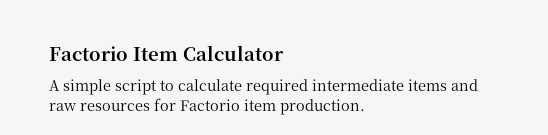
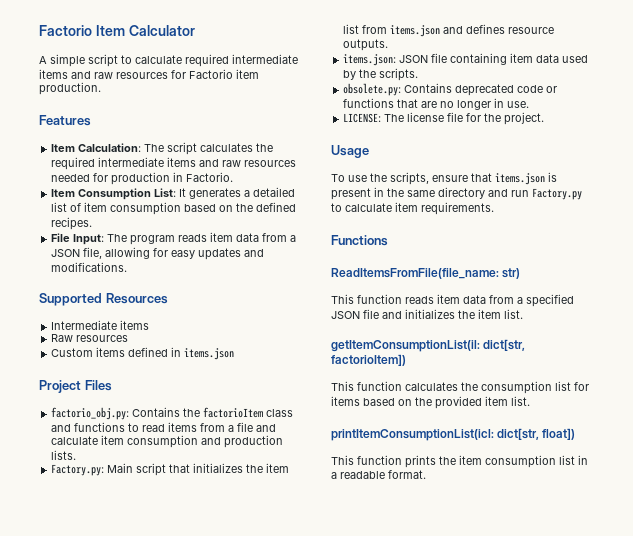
(365, 107) none -> [39,115,91,126] [51,142,274,155] [51,157,297,170] [51,172,234,185] [51,187,296,200] [51,202,297,215] [51,217,93,230] [51,232,297,245] [51,247,265,260] [51,262,128,272] [39,293,168,306] [51,320,150,330] [51,334,129,342] [51,347,235,360] [39,380,112,393] [51,407,294,420] [51,422,277,432] [51,435,284,448] [51,450,77,460] [51,463,290,476] [343,24,555,37] [343,39,389,51] [343,53,589,66] [343,68,419,81] [343,83,558,96] [343,98,530,110] [343,112,545,125] [331,145,369,158] [331,172,557,185] [331,187,582,200] [331,202,494,215] [331,235,388,246] [331,268,521,279] [331,294,574,307] [331,309,523,319] [331,339,526,352] [331,354,406,366] [331,381,589,394] [331,396,530,409] [331,428,576,441] [331,455,588,468] [331,470,426,479] // Features // Item Calculation: The script calculates the required intermediate items and raw resources needed for production in Factorio. // Item Consumption List: It generates a detailed list of item consumption based on the defined recipes. // File Input: The program reads item data from a JSON file, allowing for easy updates and modifications. // Supported Resources // Intermediate items // Raw resources // Custom items defined in items.json // Project Files // factorio_obj.py: Contains the factorioItem class and functions to read items from a file and calculate item consumption and production lists. // Factory.py: Main script that initializes the item list from items.json and defines resource outputs. // items.json: JSON file containing item data used by the scripts. // obsolete.py: Contains deprecated code or functions that are no longer in use. // LICENSE: The license file for the project. // Usage // To use the scripts, ensure that items.json is present in the same directory and run Factory.py to calculate item requirements. // Functions // ReadItemsFromFile(file_name: str) // This function reads item data from a specified JSON file and initializes the item list. // getItemConsumptionList(il: dict[str, factorioItem]) // This function calculates the consumption list for items based on the provided item list. // printItemConsumptionList(icl: dict[str, float]) // This function prints the item consumption list in a readable format.

